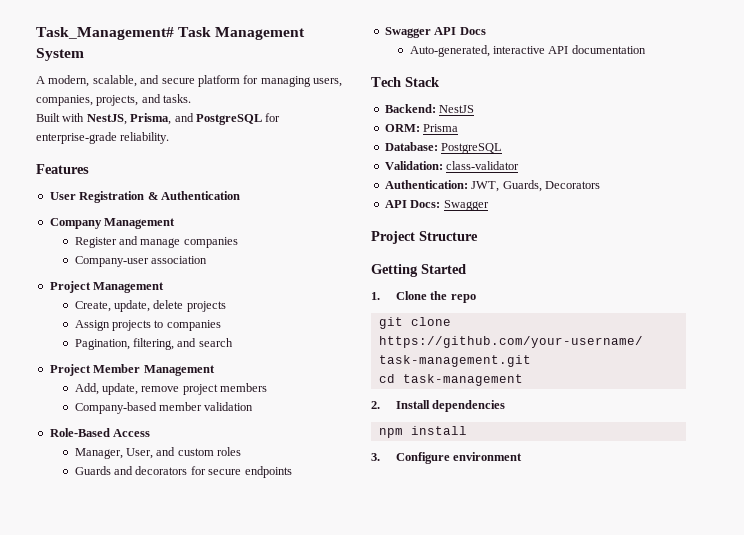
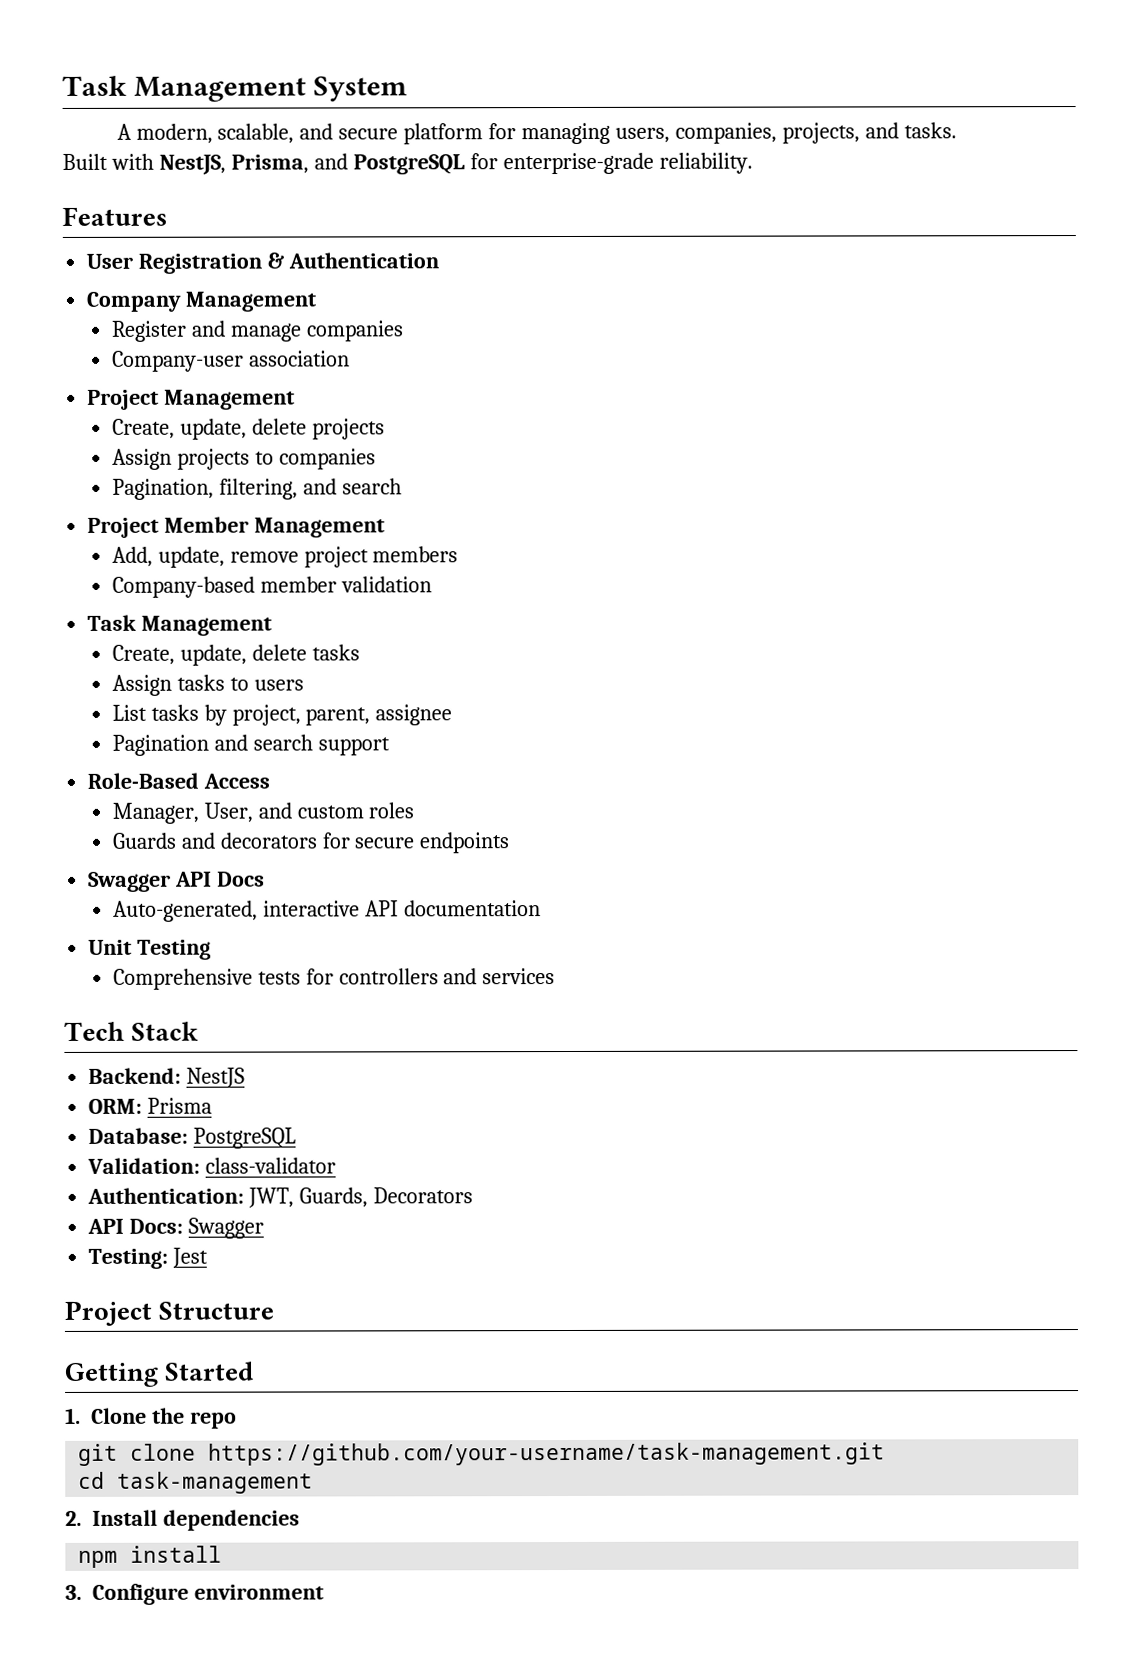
[36,27,174,40] Task_Management# -> (62, 85) none
(254, 406) none -> [87,614,273,636] [111,644,360,666] [111,674,304,696] [111,704,453,726] [111,734,390,756] // Task Management // Create, update, delete tasks // Assign tasks to users // List tasks by project, parent, assignee // Pagination and search support
(646, 49) none -> [88,939,212,960] [112,968,556,990] // Unit Testing // Comprehensive tests for controllers and services
(489, 205) none -> [88,1247,209,1269] // Testing: Jest

